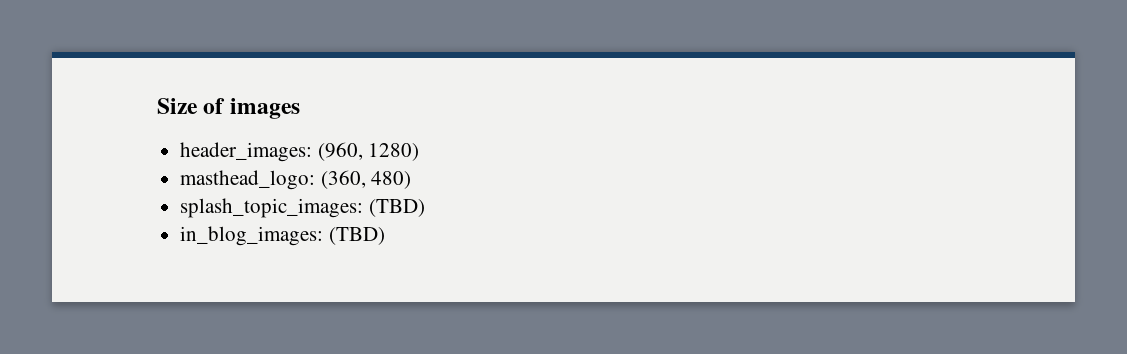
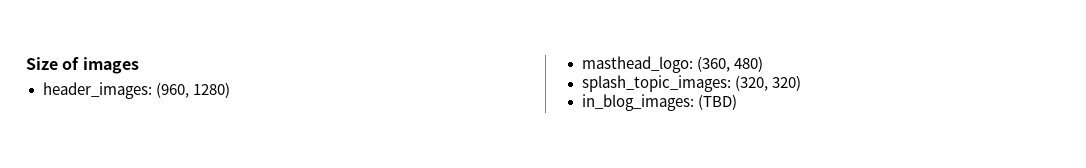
[368,199,425,217] (TBD) -> [734,75,801,91] (320, 320)

